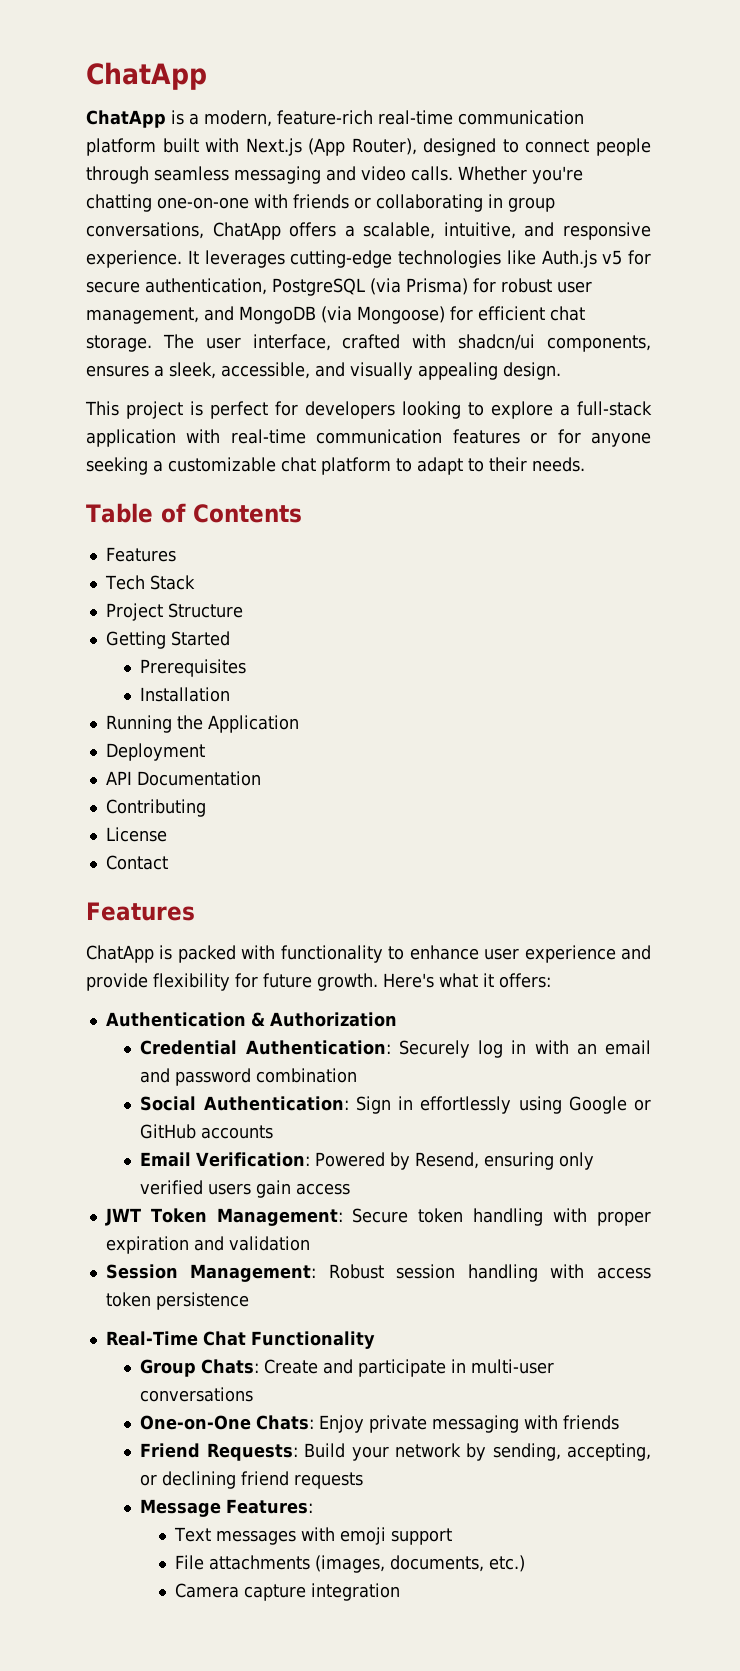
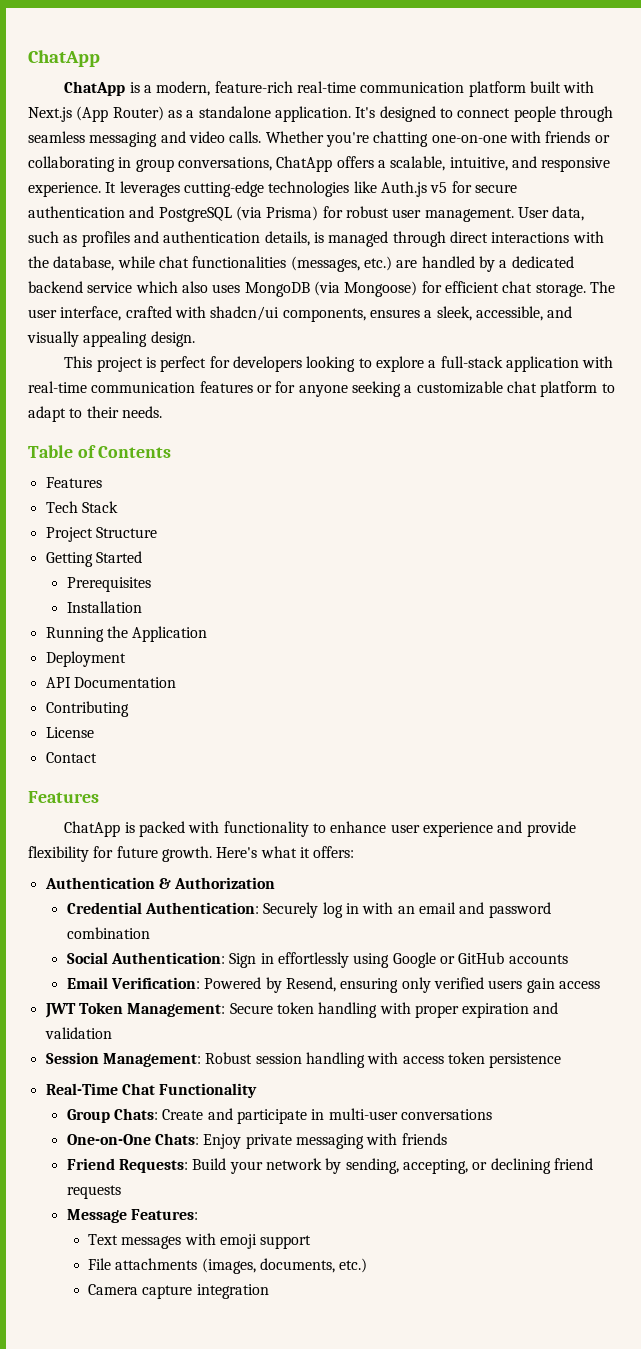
[351,138,417,155] Router), -> [112,106,376,122] Router) as a standalone application. It's
[145,278,267,295] authentication, -> [28,206,155,218] authentication and
[86,306,234,324] management, and -> [424,206,585,222] [28,231,604,247] [28,256,574,272] [28,281,241,293] management. User data, such as profiles and authentication details, is managed through direct interactions with the database, while chat functionalities (messages, etc.) are handled by a dedicated backend service which also uses

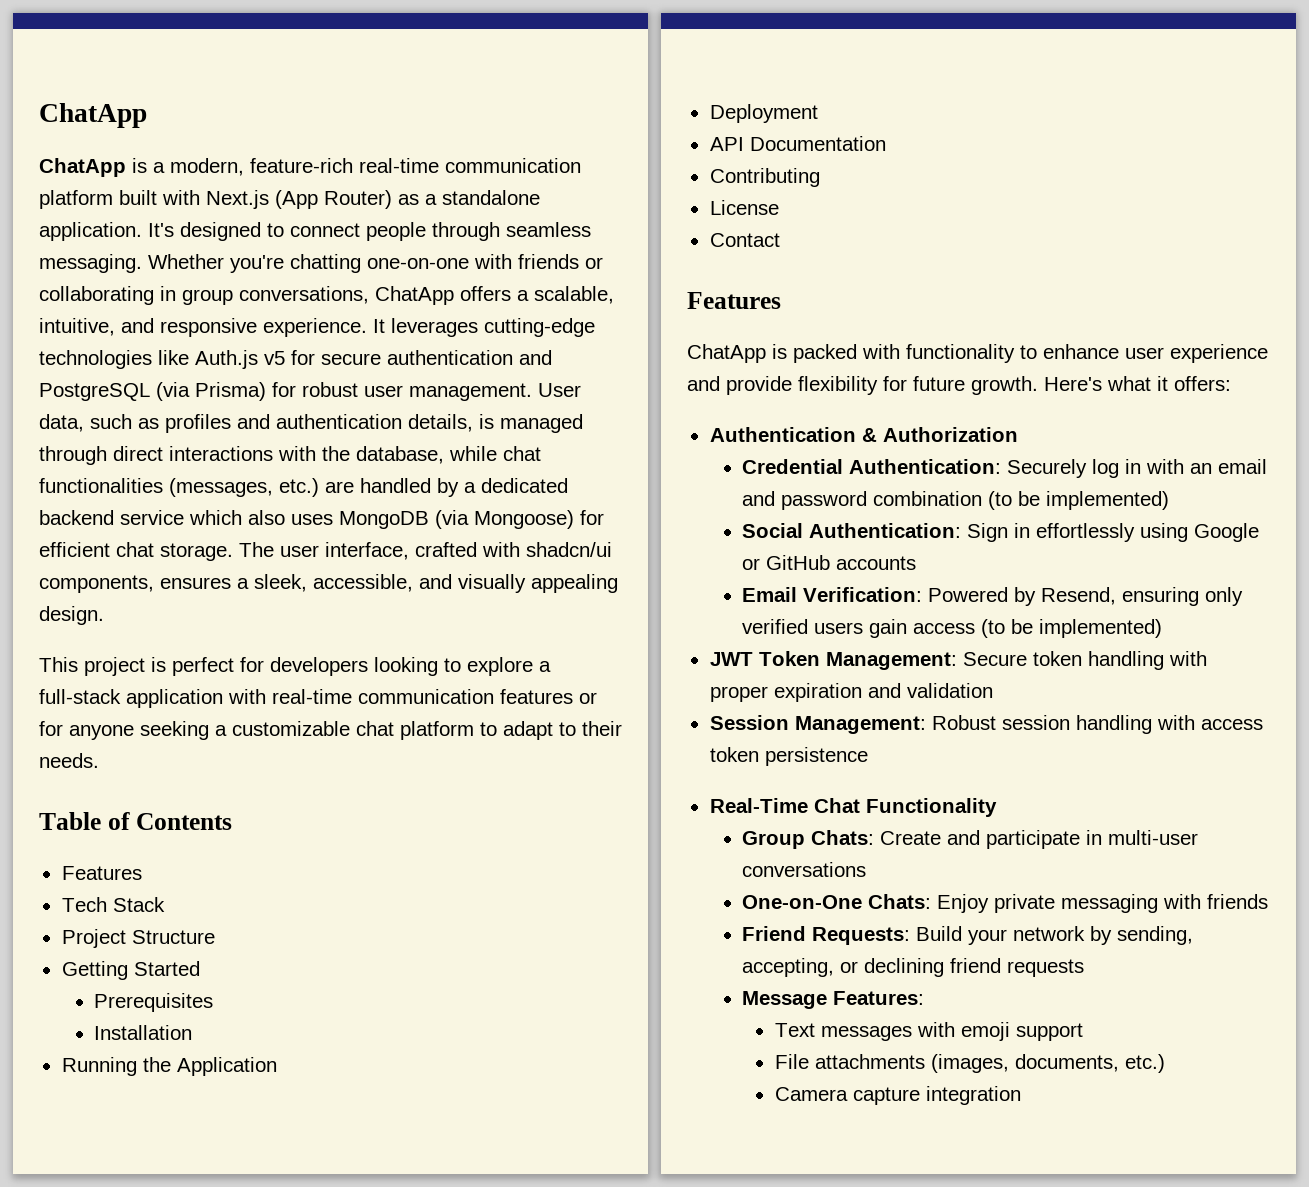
[89,131,262,147] messaging and video calls. -> [39,254,142,273] messaging.
(150, 933) none -> [988,491,1170,510] (to be implemented)
(601, 985) none -> [981,619,1163,638] (to be implemented)

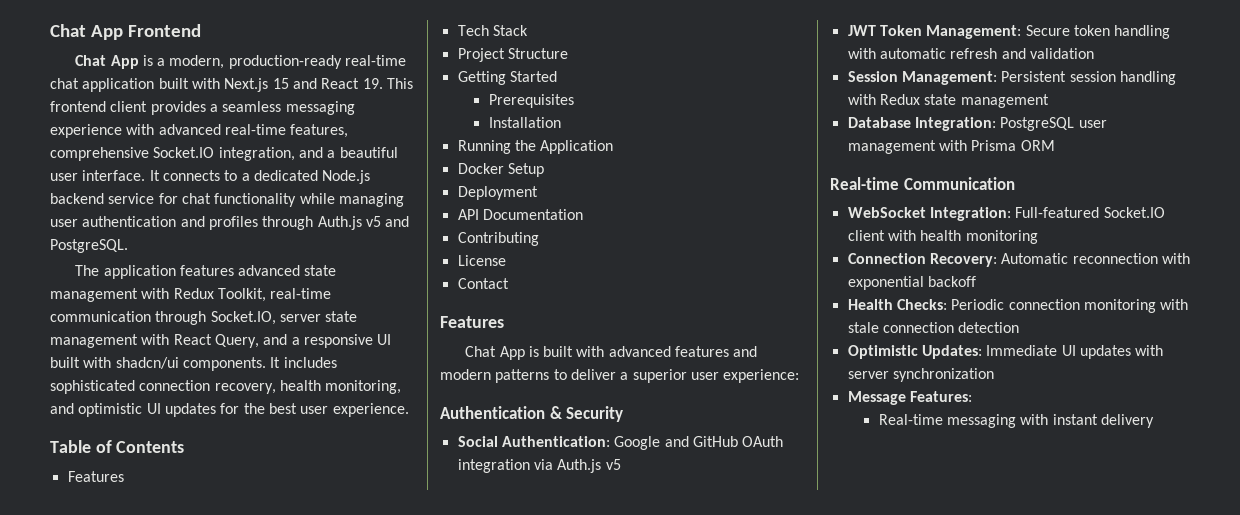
[39,103,147,128] [39,158,581,177] [39,190,540,209] [39,222,591,241] [39,254,603,273] [39,286,614,305] [39,318,595,337] [39,350,552,369] [39,382,581,401] [39,414,583,433] [39,446,541,465] [39,478,568,497] [39,510,604,529] [39,542,612,561] [39,574,618,593] [39,606,104,625] [39,657,551,676] [39,689,597,708] [39,721,622,740] [39,753,99,768] ChatApp // ChatApp is a modern, feature-rich real-time communication platform built with Next.js (App Router) as a standalone application. It's designed to connect people through seamless messaging. Whether you're chatting one-on-one with friends or collaborating in group conversations, ChatApp offers a scalable, intuitive, and responsive experience. It leverages cutting-edge technologies like Auth.js v5 for secure authentication and PostgreSQL (via Prisma) for robust user management. User data, such as profiles and authentication details, is managed through direct interactions with the database, while chat functionalities (messages, etc.) are handled by a dedicated backend service which also uses MongoDB (via Mongoose) for efficient chat storage. The user interface, crafted with shadcn/ui components, ensures a sleek, accessible, and visually appealing design. // This project is perfect for developers looking to explore a full-stack application with real-time communication features or for anyone seeking a customizable chat platform to adapt to their needs. -> [50,24,201,40] [75,55,407,69] [50,78,413,92] [50,101,355,115] [50,124,349,138] [50,147,398,161] [50,170,371,184] [50,193,404,207] [50,216,410,230] [50,239,128,253] [75,265,337,279] [50,288,332,302] [50,311,358,325] [50,334,392,348] [50,357,337,371] [50,380,402,394] [50,403,409,417] Chat App Frontend // Chat App is a modern, production-ready real-time chat application built with Next.js 15 and React 19. This frontend client provides a seamless messaging experience with advanced real-time features, comprehensive Socket.IO integration, and a beautiful user interface. It connects to a dedicated Node.js backend service for chat functionality while managing user authentication and profiles through Auth.js v5 and PostgreSQL. // The application features advanced state management with Redux Toolkit, real-time communication through Socket.IO, server state management with React Query, and a responsive UI built with shadcn/ui components. It includes sophisticated connection recovery, health monitoring, and optimistic UI updates for the best user experience.
(277, 1066) none -> [457,163,544,177] // Docker Setup
[687,344,1268,363] [687,376,1231,395] [709,427,1018,442] [742,459,1268,478] [742,491,1170,510] [742,523,1260,542] [742,555,917,570] [742,587,1244,606] [742,619,1163,638] ChatApp is packed with functionality to enhance user experience and provide flexibility for future growth. Here's what it offers: // Authentication & Authorization // Credential Authentication: Securely log in with an email and password combination (to be implemented) // Social Authentication: Sign in effortlessly using Google or GitHub accounts // Email Verification: Powered by Resend, ensuring only verified users gain access (to be implemented) -> [465,346,758,360] [440,369,800,383] [440,406,624,422] [457,436,784,450] [457,459,621,473] Chat App is built with advanced features and modern patterns to deliver a superior user experience: // Authentication & Security // Social Authentication: Google and GitHub OAuth integration via Auth.js v5
[709,683,862,702] proper expiration -> [879,48,998,59] automatic refresh
[931,715,996,730] Robust -> [1001,71,1067,82] Persistent
[1200,719,1263,730] [709,747,868,766] [709,798,997,817] [742,830,1199,849] [742,862,867,877] [742,894,1269,913] [742,926,1194,945] [742,958,1085,977] [742,991,925,1009] [774,1022,1083,1041] [774,1054,1165,1073] [774,1086,1021,1105] access token persistence // Real-Time Chat Functionality // Group Chats: Create and participate in multi-user conversations // One-on-One Chats: Enjoy private messaging with friends // Friend Requests: Build your network by sending, accepting, or declining friend requests // Message Features: // Text messages with emoji support // File attachments (images, documents, etc.) // Camera capture integration -> [879,94,1049,108] [847,117,1107,131] [847,140,1055,154] [830,177,1015,190] [847,207,1165,221] [847,230,1038,244] [847,253,1190,267] [847,276,976,290] [847,299,1189,313] [847,322,1020,333] [847,345,1164,359] [847,368,994,382] [847,391,972,405] [878,414,1154,428] Redux state management // Database Integration: PostgreSQL user management with Prisma ORM // Real-time Communication // WebSocket Integration: Full-featured Socket.IO client with health monitoring // Connection Recovery: Automatic reconnection with exponential backoff // Health Checks: Periodic connection monitoring with stale connection detection // Optimistic Updates: Immediate UI updates with server synchronization // Message Features: // Real-time messaging with instant delivery

